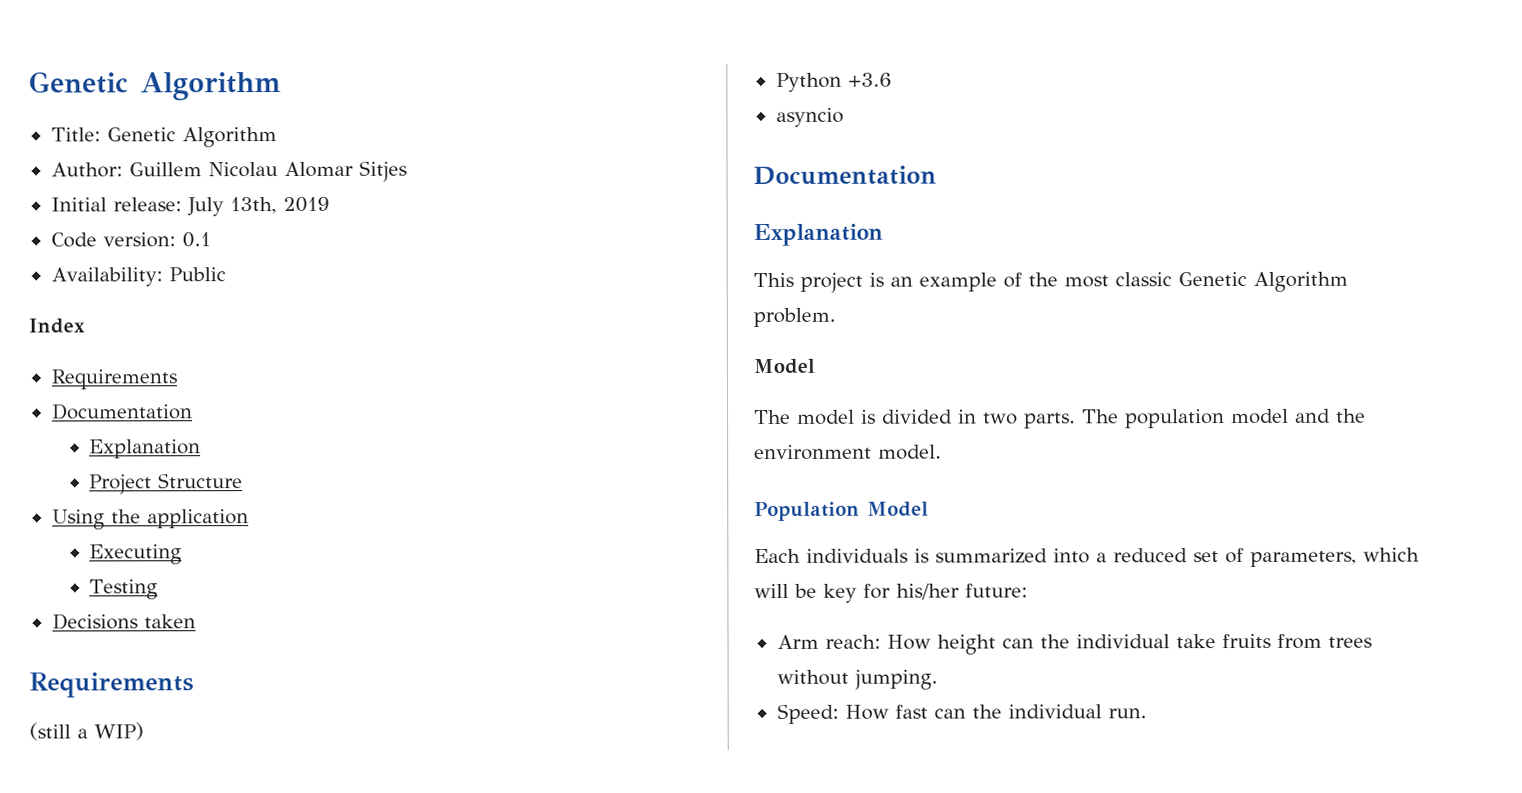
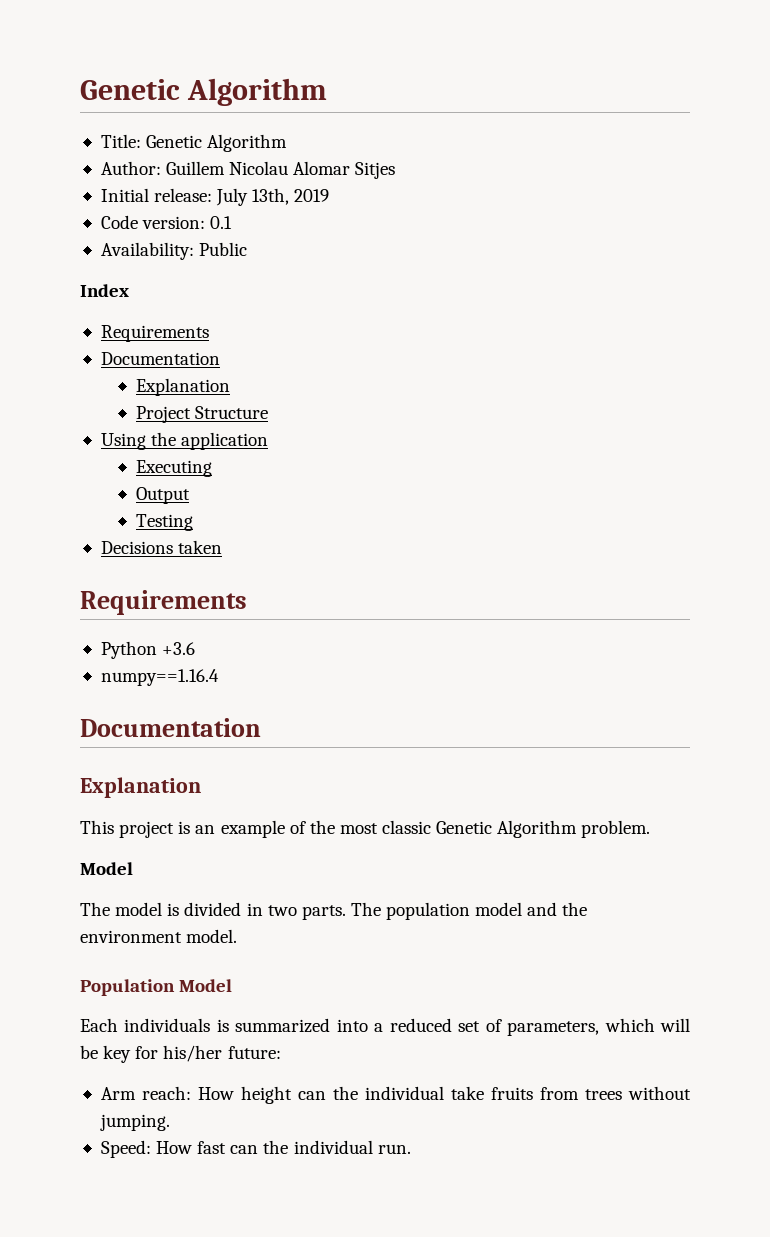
(182, 554) none -> [136,487,191,504] // Output
[29,722,144,741] // (still a WIP) -> (247, 602) none
[775,107,844,127] asyncio -> [100,669,219,686] numpy==1.16.4

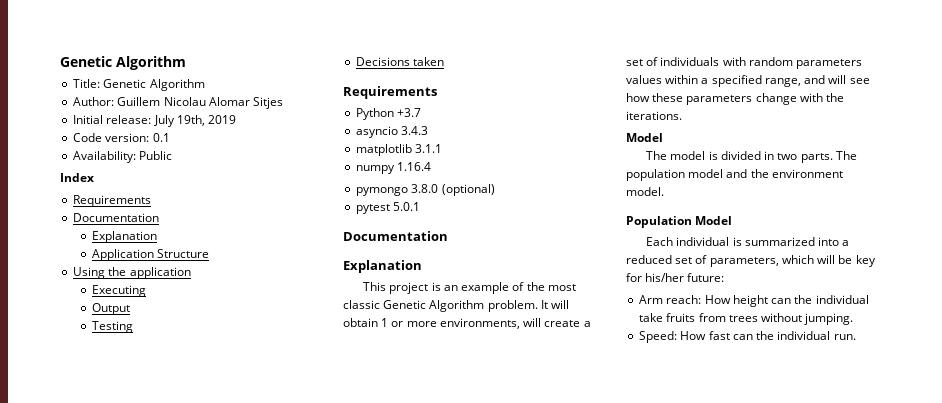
[252,188,290,205] 13th, -> [176,115,205,126] 19th,
[136,406,192,423] Project -> [92,249,155,261] Application
[162,642,196,655] [100,669,219,686] +3.6 // numpy==1.16.4 -> [397,108,422,117] [356,126,429,138] [356,144,443,156] [356,162,432,174] [356,184,495,196] [356,202,421,214] +3.7 // asyncio 3.4.3 // matplotlib 3.1.1 // numpy 1.16.4 // pymongo 3.8.0 (optional) // pytest 5.0.1
(651, 829) none -> [540,300,570,309] [343,318,591,329] [626,57,863,69] [626,75,870,87] [626,93,845,105] [626,111,682,120] It will obtain 1 or more environments, will create a set of individuals with random parameters values within a specified range, and will see how these parameters change with the iterations.
[124,1018,211,1032] individuals -> [676,237,730,246] individual

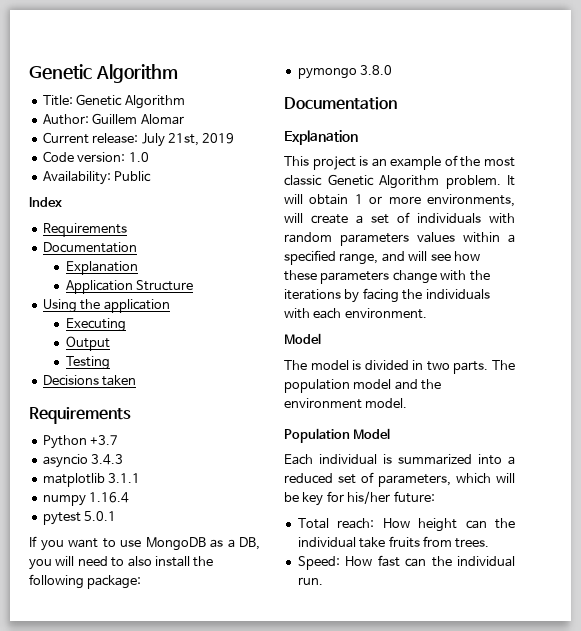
[163,97,206,106] Nicolau -> (138, 118) none
[253,97,284,109] [73,115,104,124] Sitjes // Initial -> [42,132,89,144] // Current
[176,115,205,126] 19th, -> [167,133,199,146] 21st,
[152,133,170,142] 0.1 -> [128,152,149,162] 1.0
(432, 166) none -> [42,511,117,525] [29,536,260,551] [29,556,214,570] [29,574,142,589] // pytest 5.0.1 // If you want to use MongoDB as a DB, you will need to also install the following package:
[441,184,495,196] [356,202,421,214] (optional) // pytest 5.0.1 -> (393, 70) none
[626,111,682,120] iterations. -> [284,288,490,303] [284,308,427,319] iterations by facing the individuals with each environment.
[639,295,664,304] Arm -> [297,518,329,529] Total
[728,313,854,325] trees without jumping. -> [455,538,490,548] trees.

